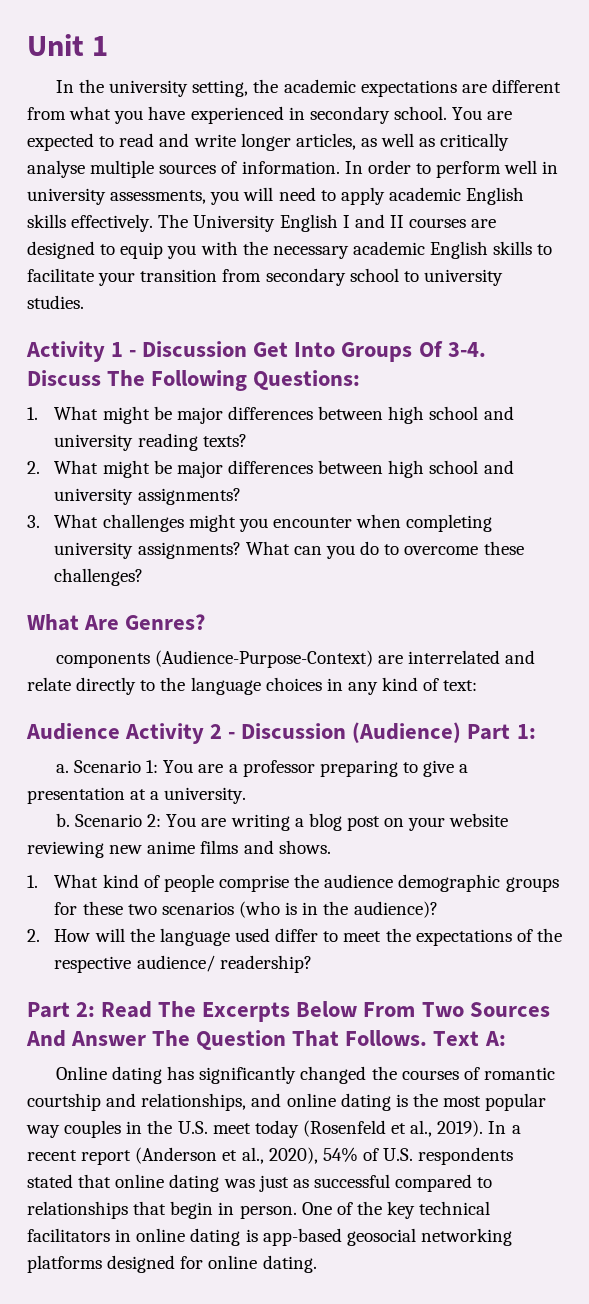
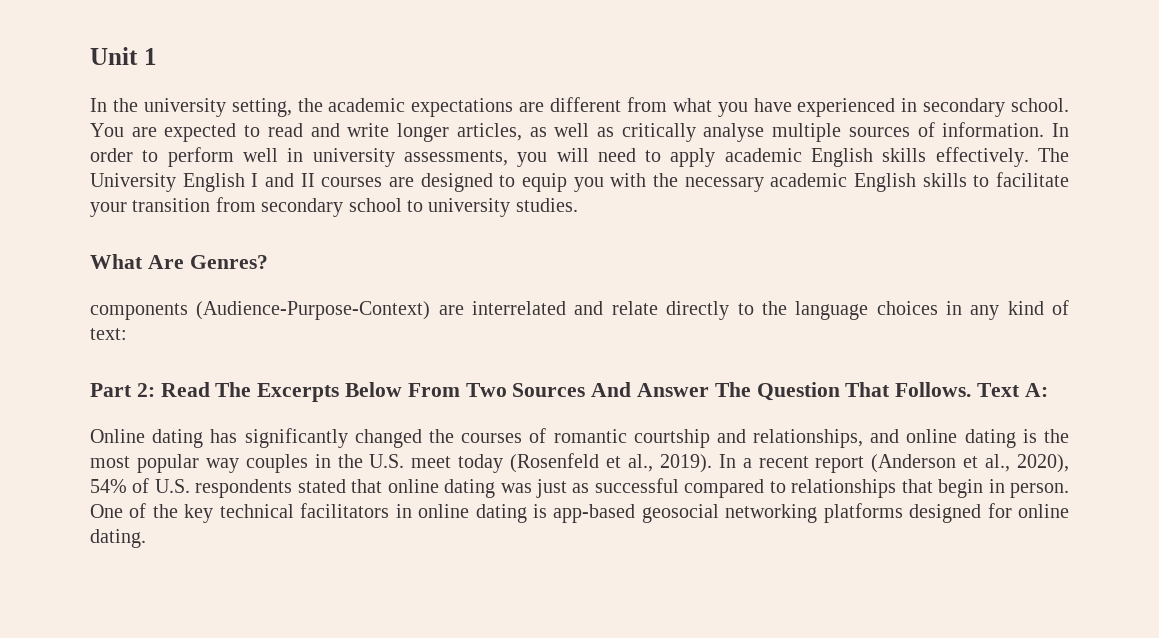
[26,341,486,362] [27,370,361,391] [27,406,514,424] [54,433,247,451] [27,460,514,478] [54,488,241,505] [27,514,493,532] [54,541,524,559] [54,568,144,586] // Activity 1 - Discussion Get Into Groups Of 3-4. Discuss The Following Questions: // 1. What might be major differences between high school and university reading texts? // 2. What might be major differences between high school and university assignments? // 3. What challenges might you encounter when completing university assignments? What can you do to overcome these challenges? -> (578, 205) none
[26,722,536,744] [55,760,469,777] [27,787,247,804] [55,813,509,831] [27,840,331,858] [27,874,559,892] [54,901,438,918] [27,928,562,946] [54,955,312,973] // Audience Activity 2 - Discussion (Audience) Part 1: // a. Scenario 1: You are a professor preparing to give a presentation at a university. // b. Scenario 2: You are writing a blog post on your website reviewing new anime films and shows. // 1. What kind of people comprise the audience demographic groups for these two scenarios (who is in the audience)? // 2. How will the language used differ to meet the expectations of the respective audience/ readership? -> (127, 334) none

